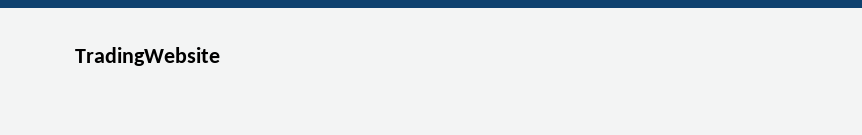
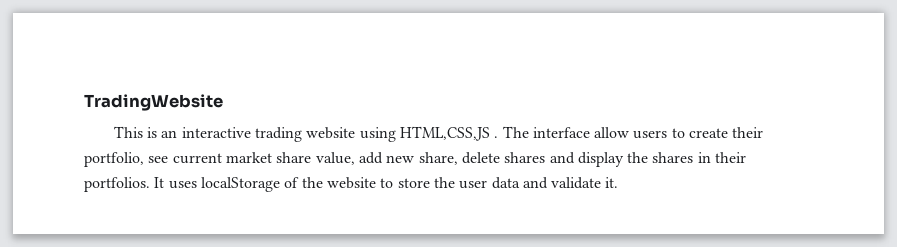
(220, 56) none -> [113,126,764,142] [84,152,747,167] [84,177,619,192] // This is an interactive trading website using HTML,CSS,JS . The interface allow users to create their portfolio, see current market share value, add new share, delete shares and display the shares in their portfolios. It uses localStorage of the website to store the user data and validate it.

